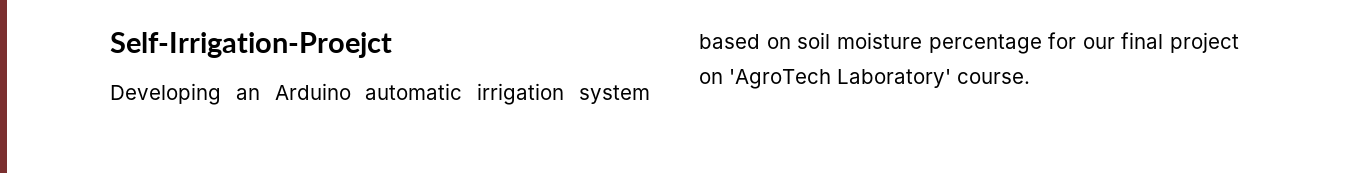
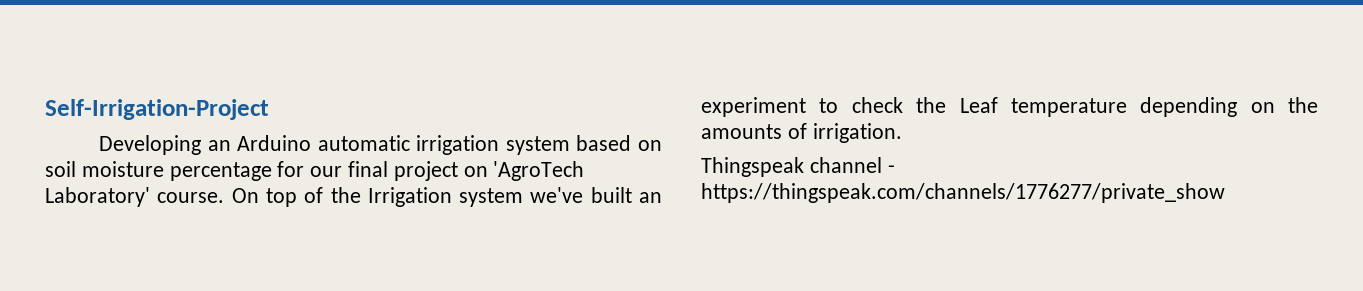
[110,32,392,58] Self-Irrigation-Proejct -> [45,99,269,120] Self-Irrigation-Project
(1030, 78) none -> [231,187,662,207] [701,97,1318,117] [701,123,902,143] [701,157,895,177] [701,183,1225,203] On top of the Irrigation system we've built an experiment to check the Leaf temperature depending on the amounts of irrigation. // Thingspeak channel - https://thingspeak.com/channels/1776277/private_show

